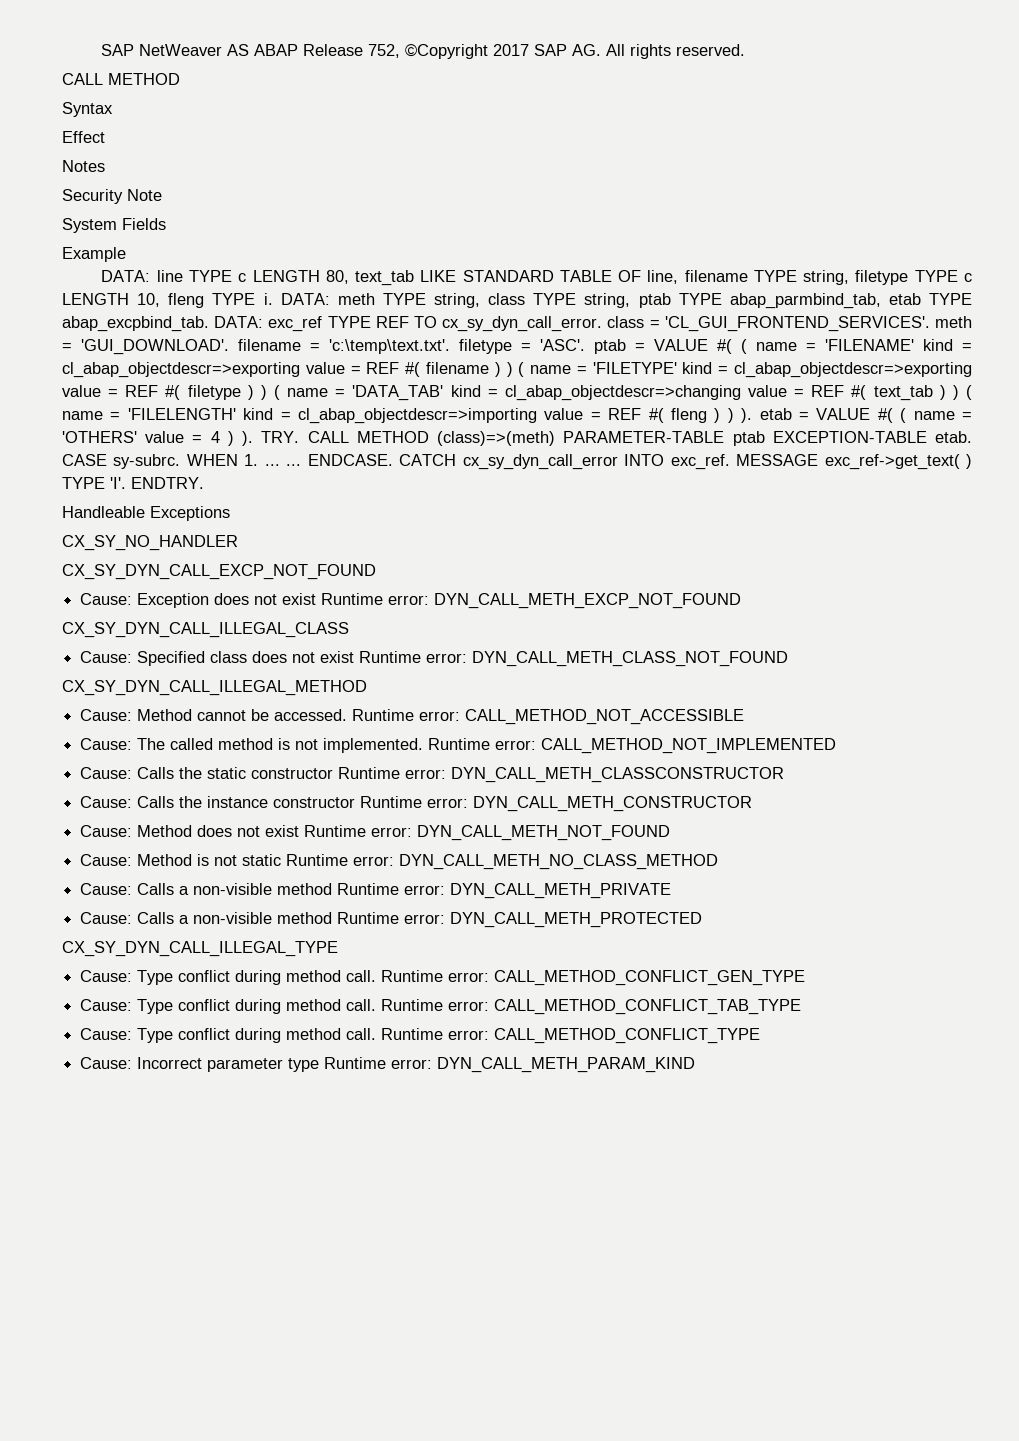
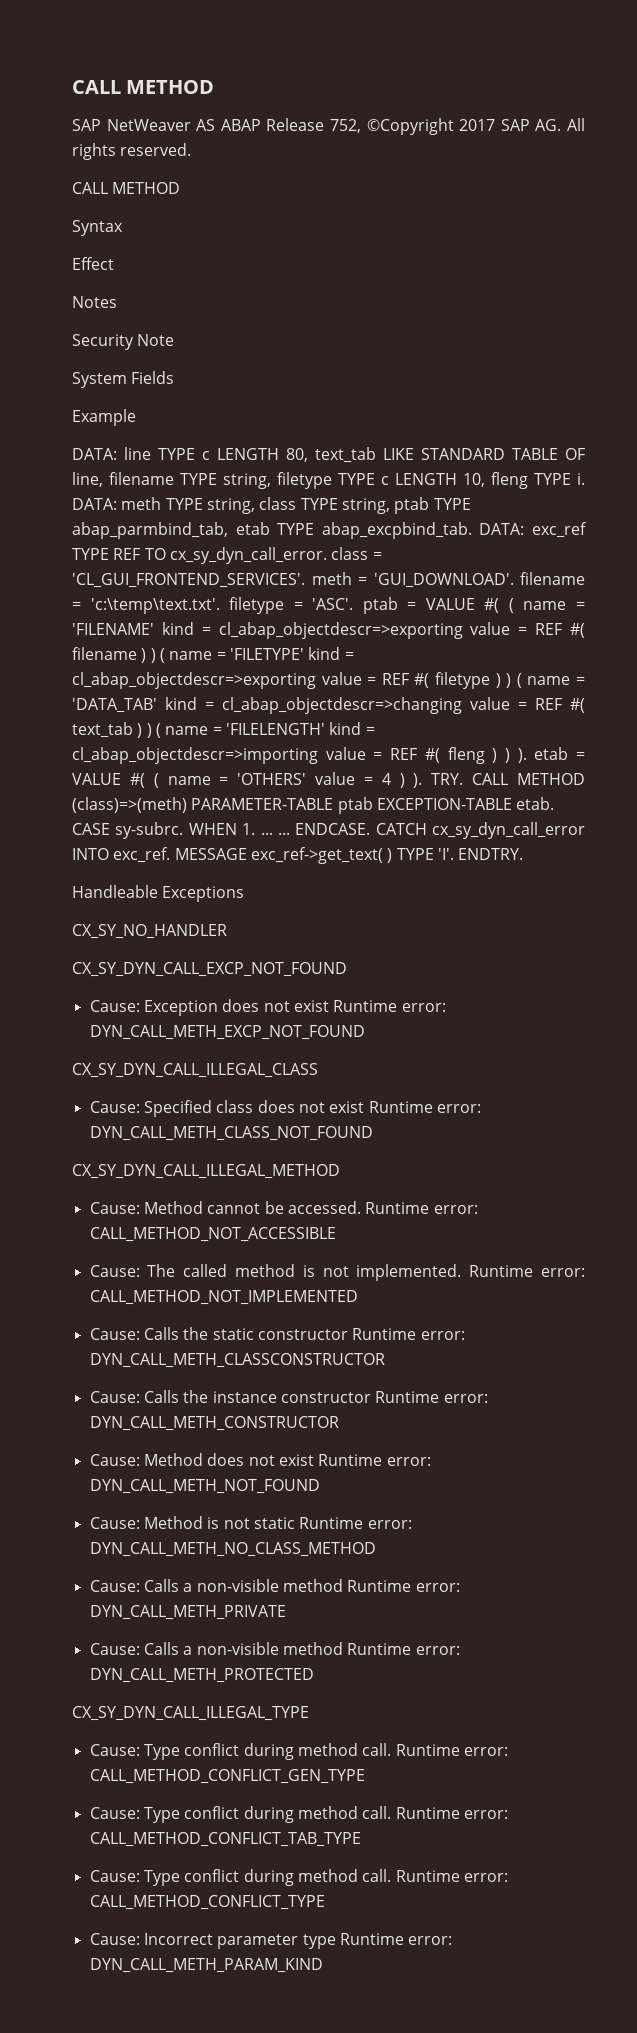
(101, 50) none -> [72,80,215,94] CALL METHOD //

